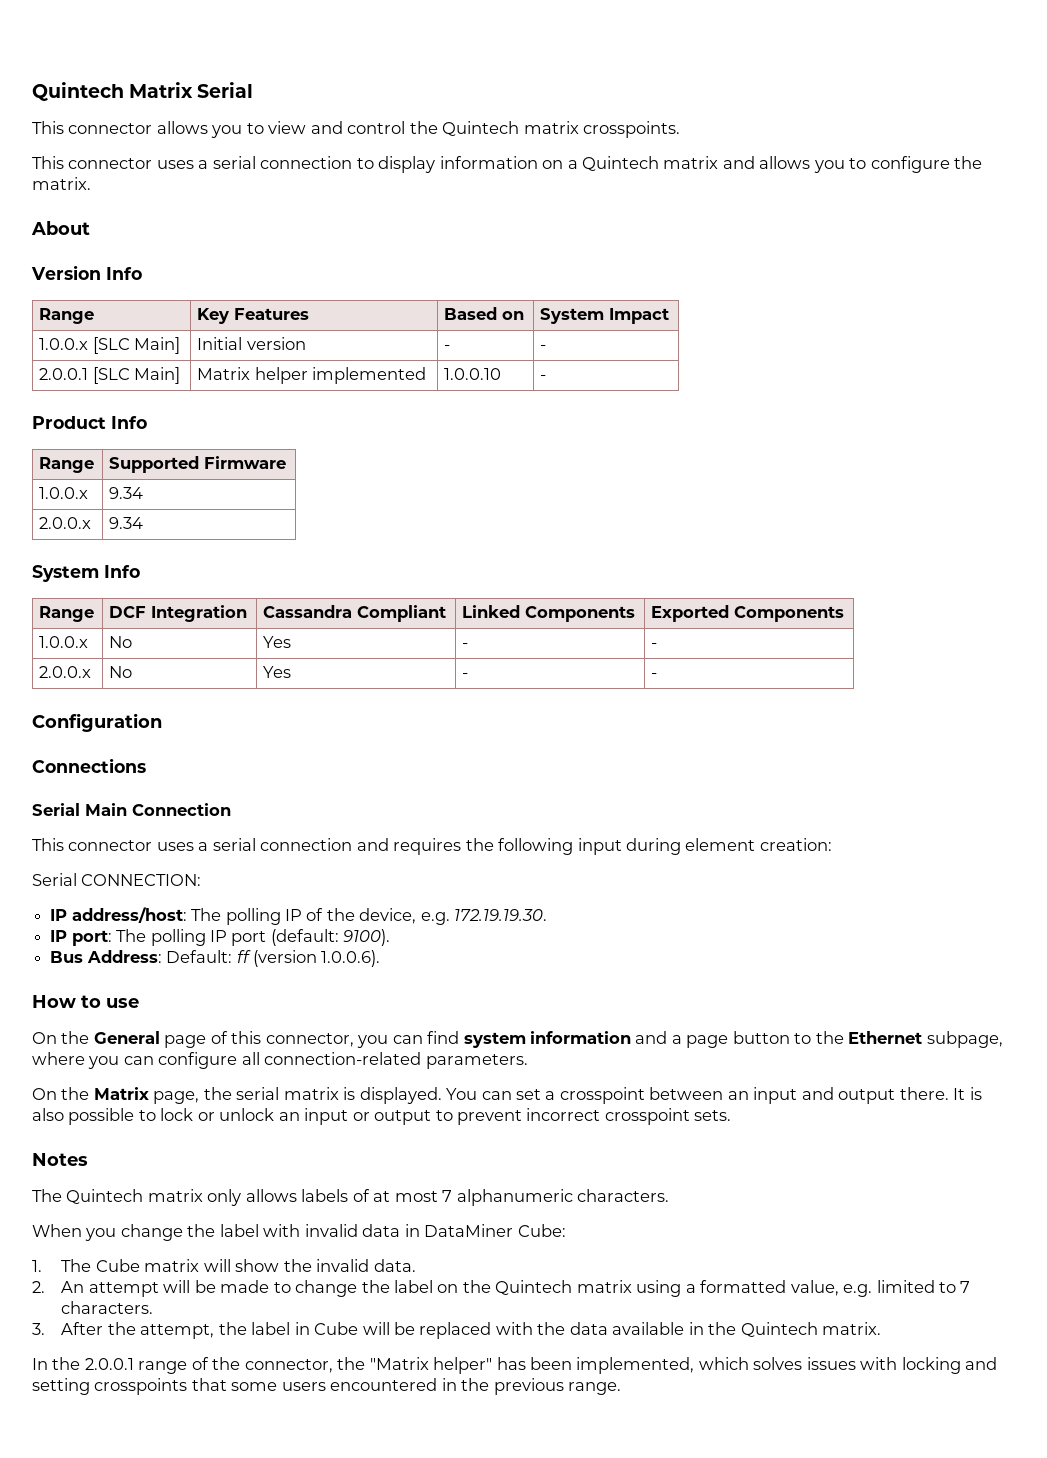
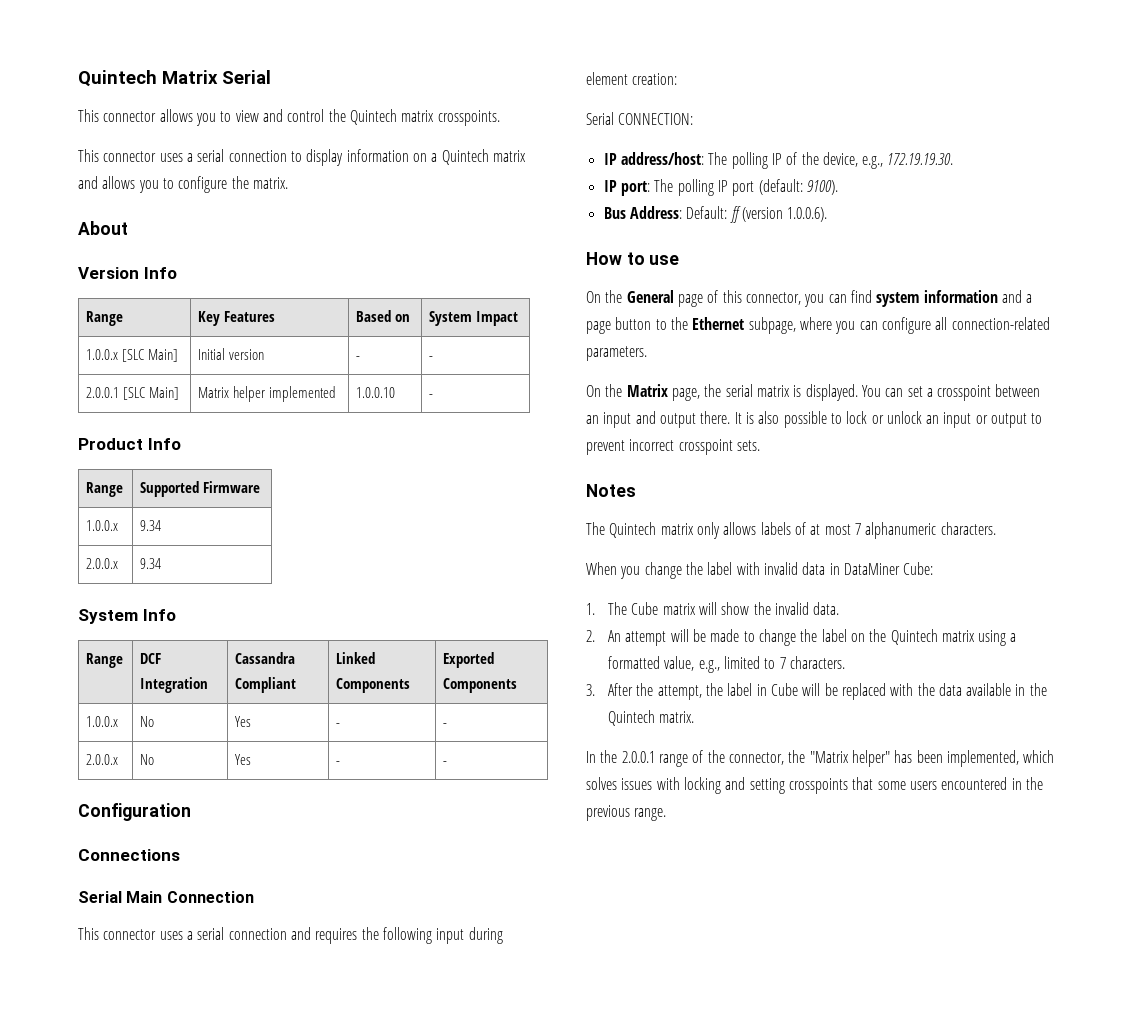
[420,912,450,925] e.g. -> [862,156,884,169] e.g.,
[843,1284,873,1297] e.g. -> [698,660,720,673] e.g.,

